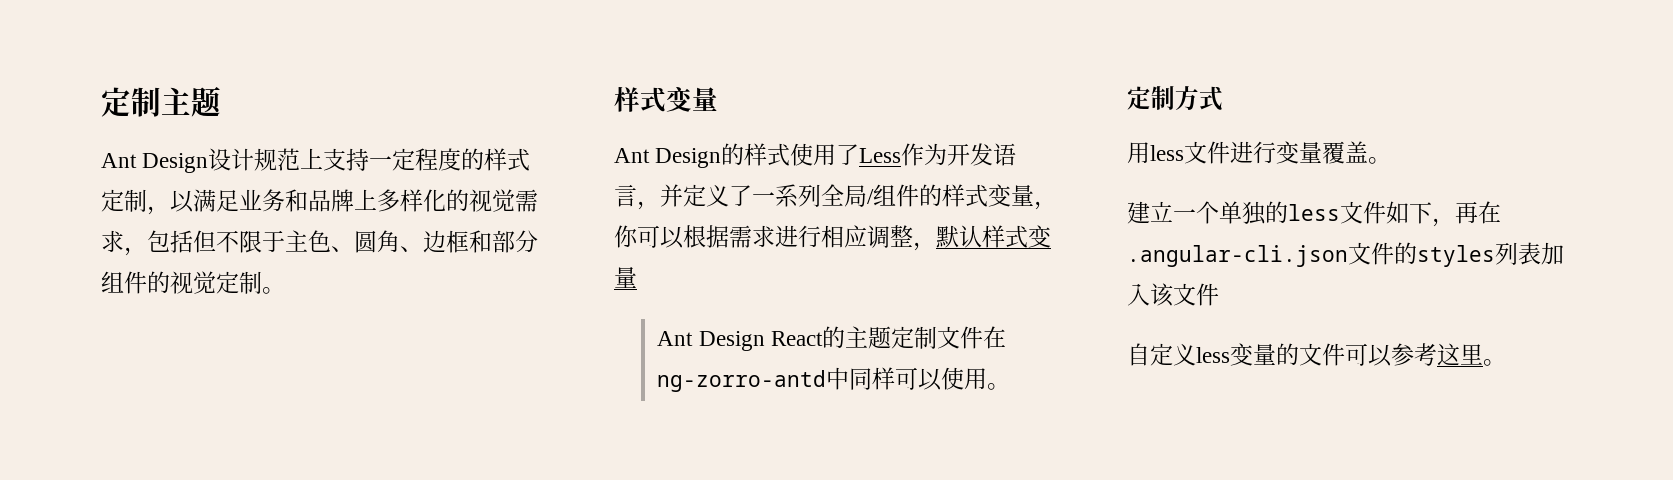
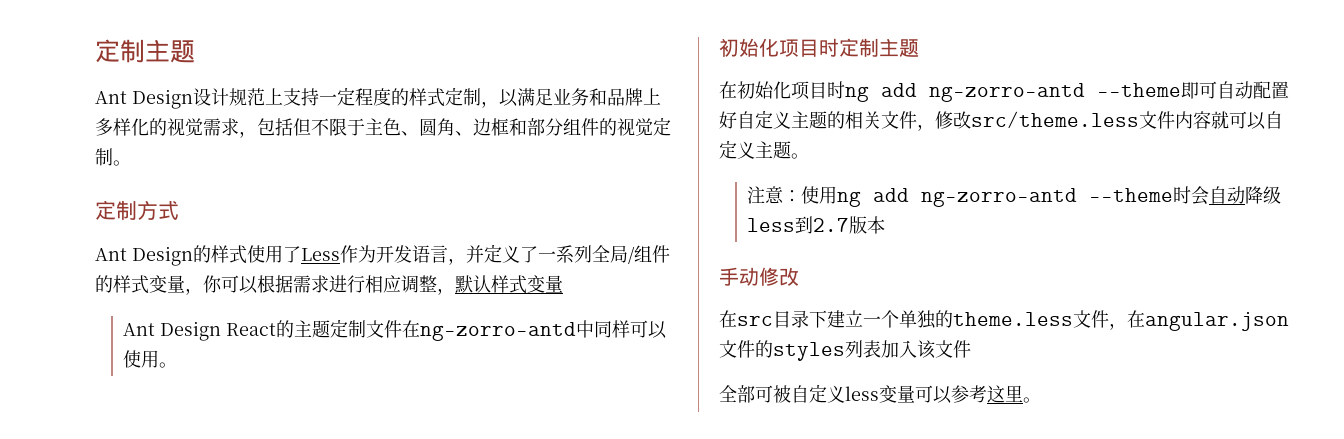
[614,86,718,113] 样式变量 -> [95,200,179,220] 定制方式
[1127,86,1223,111] [1127,141,1391,164] [1127,201,1501,227] [1127,245,1348,267] 定制方式 // 用less文件进行变量覆盖。 // 建立一个单独的less文件如下，再在.angular-cli.json -> [719,38,919,57] [719,81,1289,102] [719,110,1283,131] [719,140,809,159] [747,186,1282,207] [747,216,886,234] [719,267,799,286] [719,310,1289,331] 初始化项目时定制主题 // 在初始化项目时ng add ng-zorro-antd --theme即可自动配置好自定义主题的相关文件，修改src/theme.less文件内容就可以自定义主题。 // 注意：使用ng add ng-zorro-antd --theme时会自动降级less到2.7版本 // 手动修改 // 在src目录下建立一个单独的theme.less文件，在angular.json
(1219, 294) none -> [719,385,791,403] 全部可被
[1276,343,1345,366] 的文件 -> (915, 394) none

